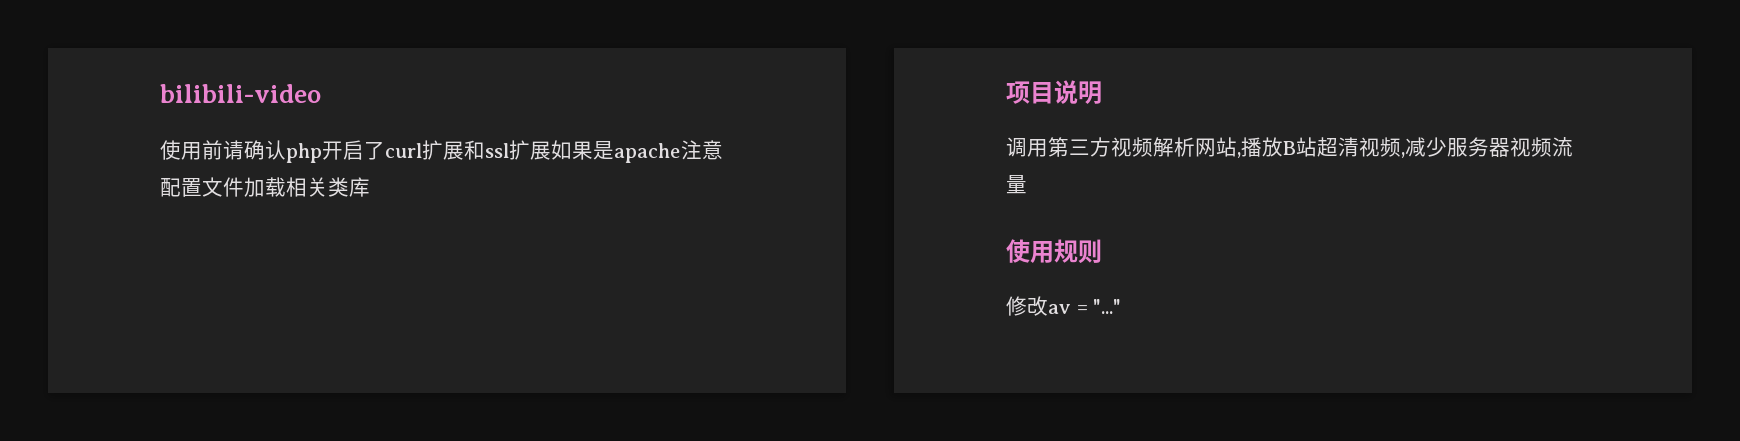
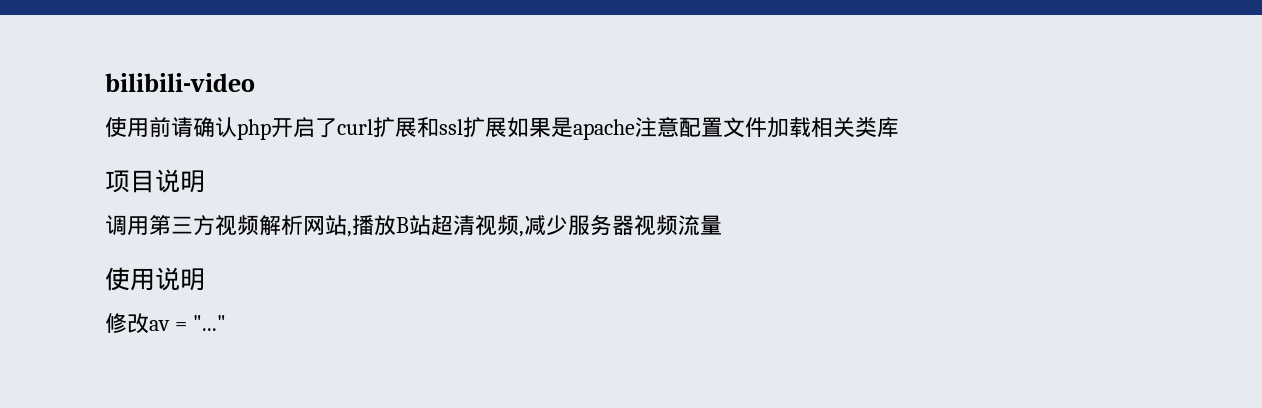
[1054,239,1102,264] 规则 -> [155,267,205,291] 说明

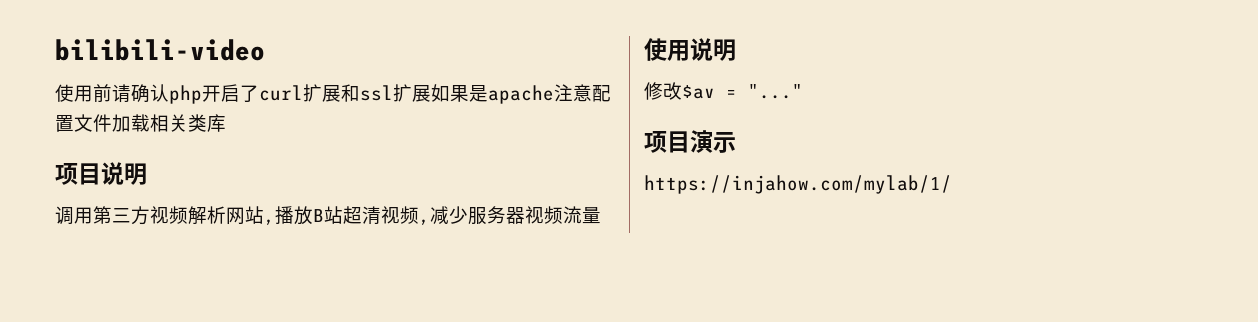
[149,320,170,331] av -> [682,85,715,99] $av
(226, 323) none -> [644,130,736,153] [644,175,952,194] // 项目演示 // https://injahow.com/mylab/1/

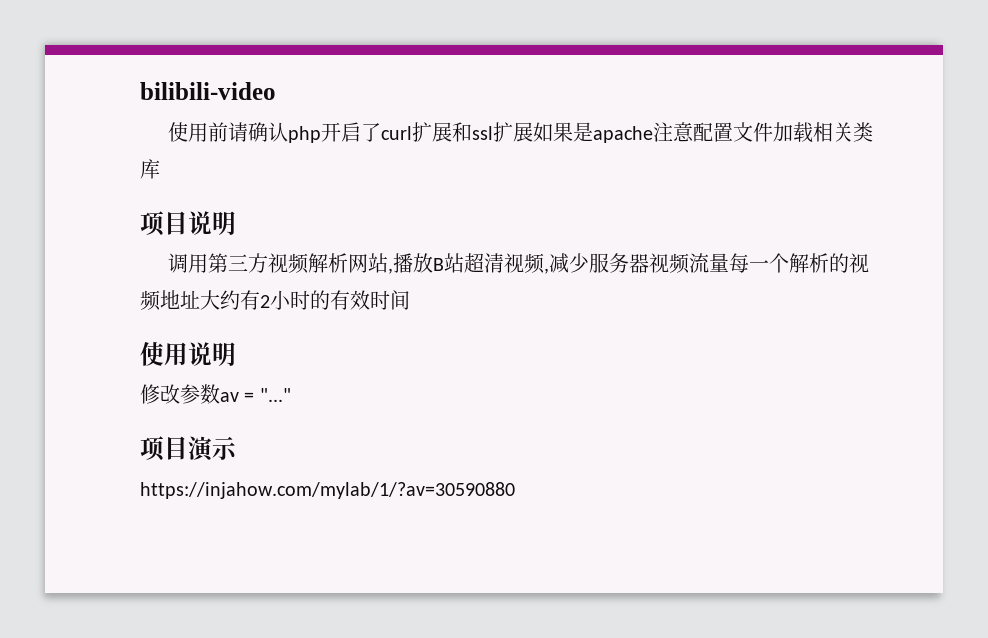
(601, 215) none -> [728,253,869,273] [140,290,410,311] 每一个解析的视频地址大约有2小时的有效时间
[682,85,715,99] $av -> [180,384,239,404] 参数av
[644,175,952,194] https://injahow.com/mylab/1/ -> [140,482,515,499] https://injahow.com/mylab/1/?av=30590880

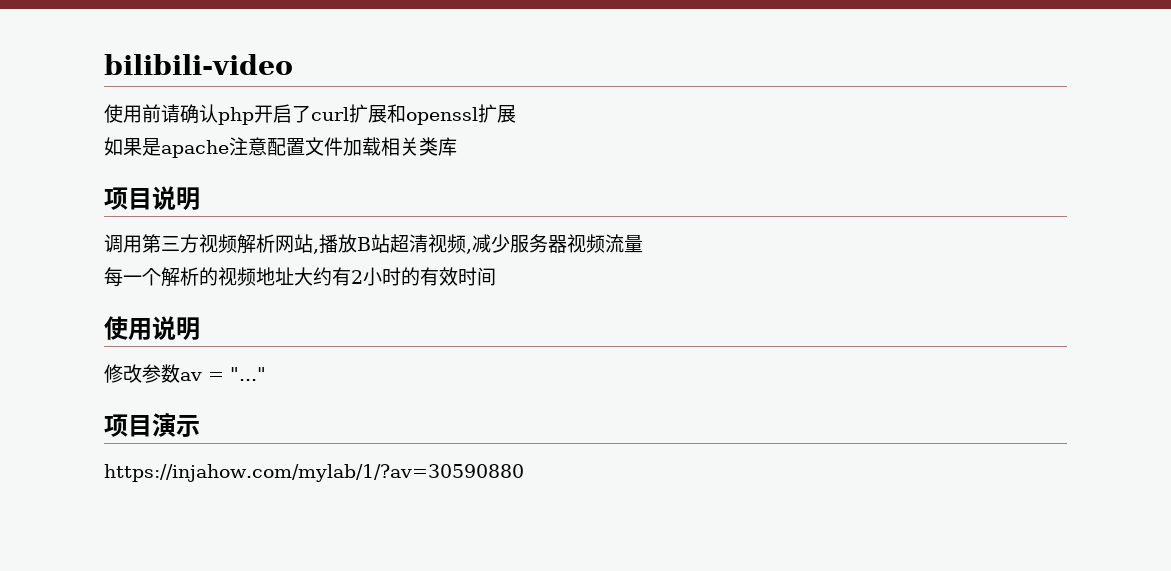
[471,122,533,142] ssl扩展 -> [406,104,516,125] openssl扩展 //
(729, 262) none -> (643, 244) //

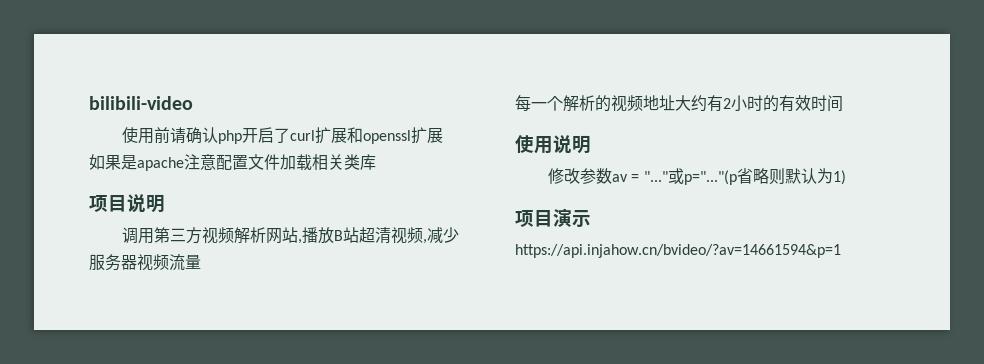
(266, 374) none -> [667,168,846,185] 或p="..."(p省略则默认为1)
[104,464,524,482] https://injahow.com/mylab/1/?av=30590880 -> [515,244,841,258] https://api.injahow.cn/bvideo/?av=14661594&p=1

